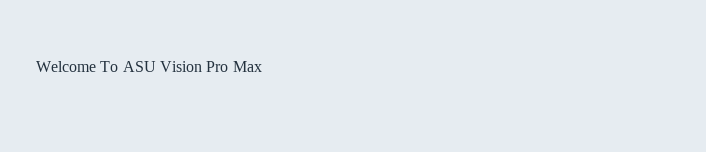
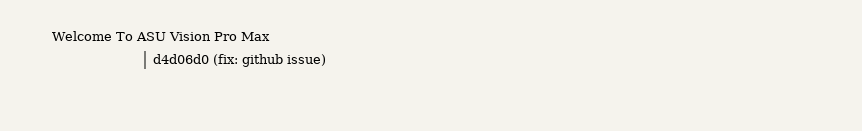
(262, 66) none -> [153,54,327,67] // d4d06d0 (fix: github issue)

